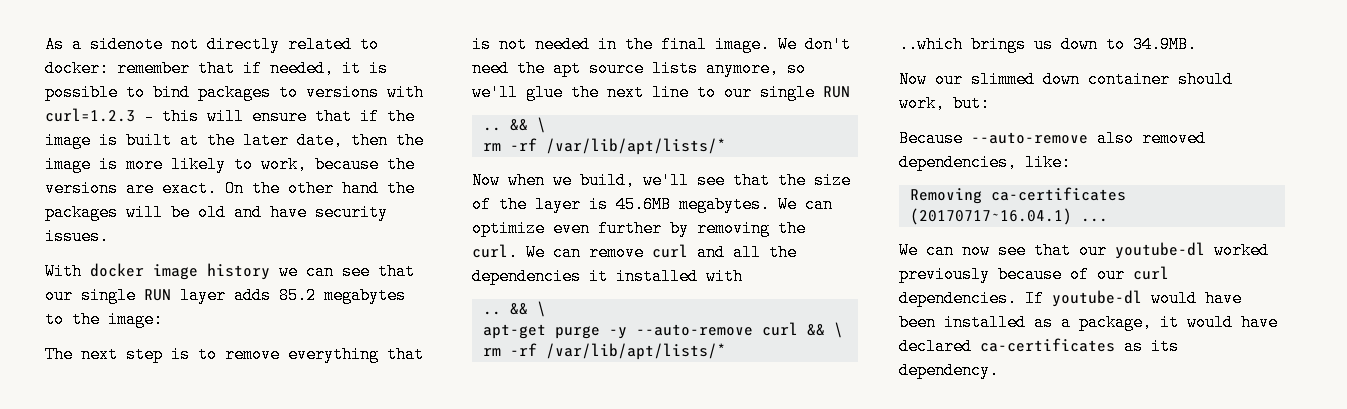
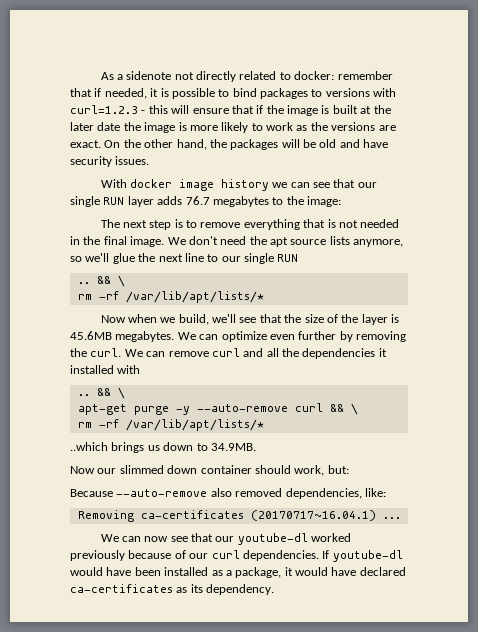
[297,132,388,149] date, then -> [97,122,121,131] date
[261,156,379,173] work, because -> [266,122,308,131] work as
[342,180,379,197] hand -> [176,139,207,150] hand,
[279,287,316,304] 85.2 -> [185,196,210,205] 76.7

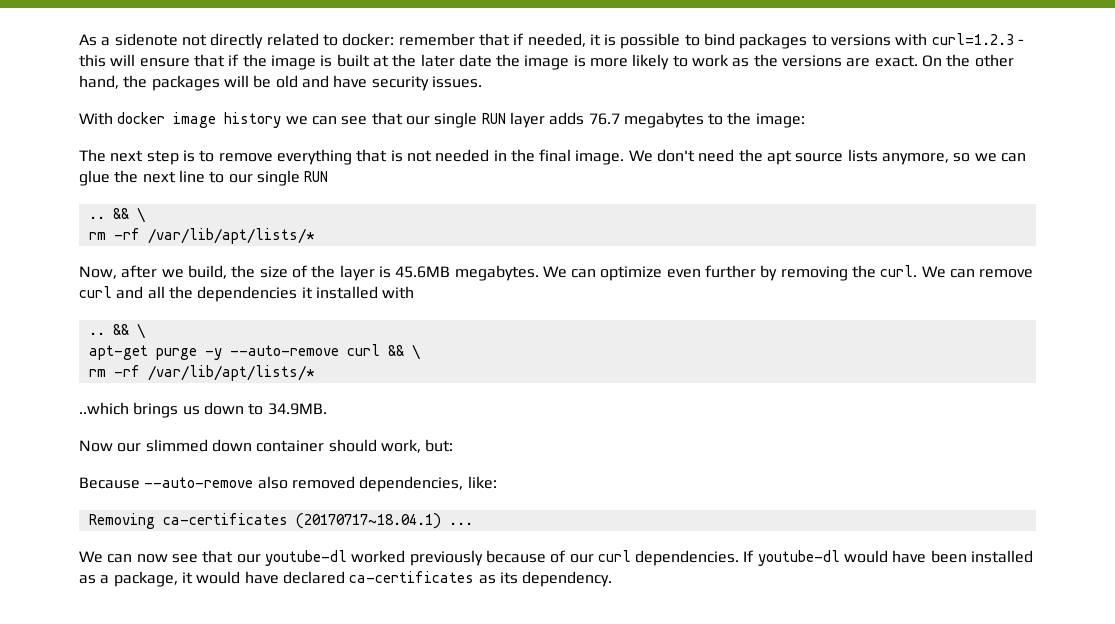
[85,253,110,262] we'll -> [974,153,1027,162] we can
[100,314,282,325] Now when we build, we'll see that -> [79,265,227,279] Now, after we build,
[250,510,376,521] (20170717~16.04.1) -> [295,513,441,529] (20170717~18.04.1)

